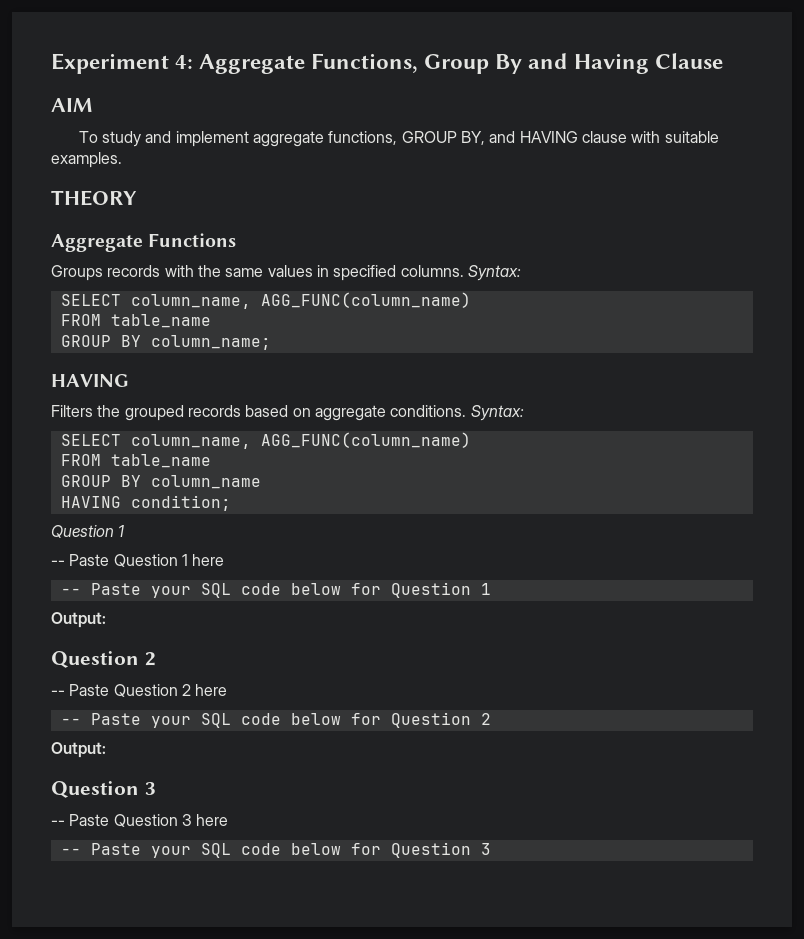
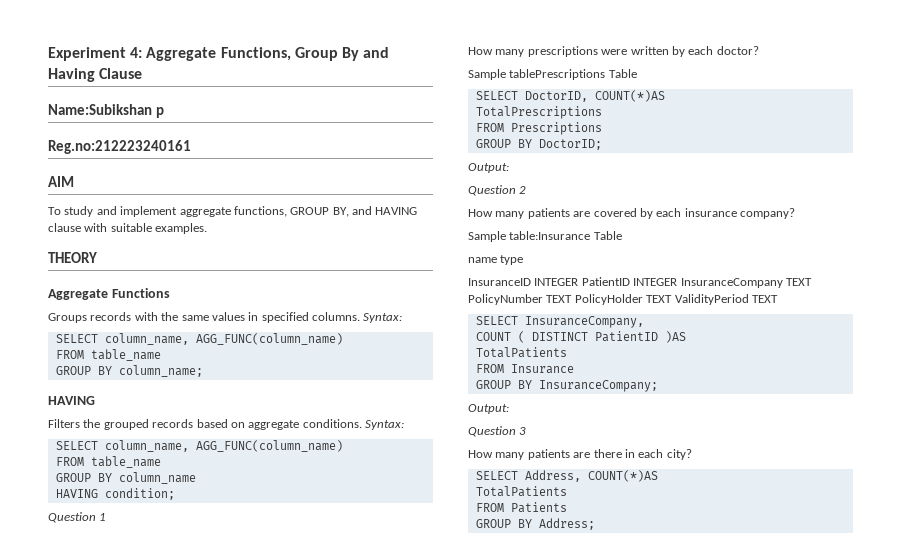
(723, 61) none -> [48,104,164,118] [48,140,191,154] // Name:Subikshan p // Reg.no:212223240161
[51,554,225,567] [60,582,491,598] [51,612,106,628] [51,651,156,668] [51,684,228,697] [60,712,491,728] [51,742,106,758] [51,781,156,798] [51,814,229,827] [60,842,491,858] -- Paste Question 1 here // -- Paste your SQL code below for Question 1 // Output: // Question 2 // -- Paste Question 2 here // -- Paste your SQL code below for Question 2 // Output: // Question 3 // -- Paste Question 3 here // -- Paste your SQL code below for Question 3 -> [468,46,759,57] [468,69,637,80] [475,90,665,102] [475,106,602,119] [475,122,602,135] [475,139,602,150] [468,163,509,173] [468,185,527,196] [468,208,795,219] [468,231,622,242] [468,255,524,265] [468,277,812,288] [468,294,778,305] [475,316,644,328] [475,331,686,343] [475,347,567,358] [475,364,574,374] [475,380,658,392] [468,404,509,414] [468,426,527,437] [468,449,692,460] [475,470,658,482] [475,486,567,497] [475,502,567,513] [475,518,595,530] How many prescriptions were written by each doctor? // Sample tablePrescriptions Table // SELECT DoctorID, COUNT(*)AS // TotalPrescriptions // FROM Prescriptions // GROUP BY DoctorID; // Output: // Question 2 // How many patients are covered by each insurance company? // Sample table:Insurance Table // name type // InsuranceID INTEGER PatientID INTEGER InsuranceCompany TEXT PolicyNumber TEXT PolicyHolder TEXT ValidityPeriod TEXT // SELECT InsuranceCompany, // COUNT ( DISTINCT PatientID )AS // TotalPatients // FROM Insurance // GROUP BY InsuranceCompany; // Output: // Question 3 // How many patients are there in each city? // SELECT Address, COUNT(*)AS // TotalPatients // FROM Patients // GROUP BY Address;

